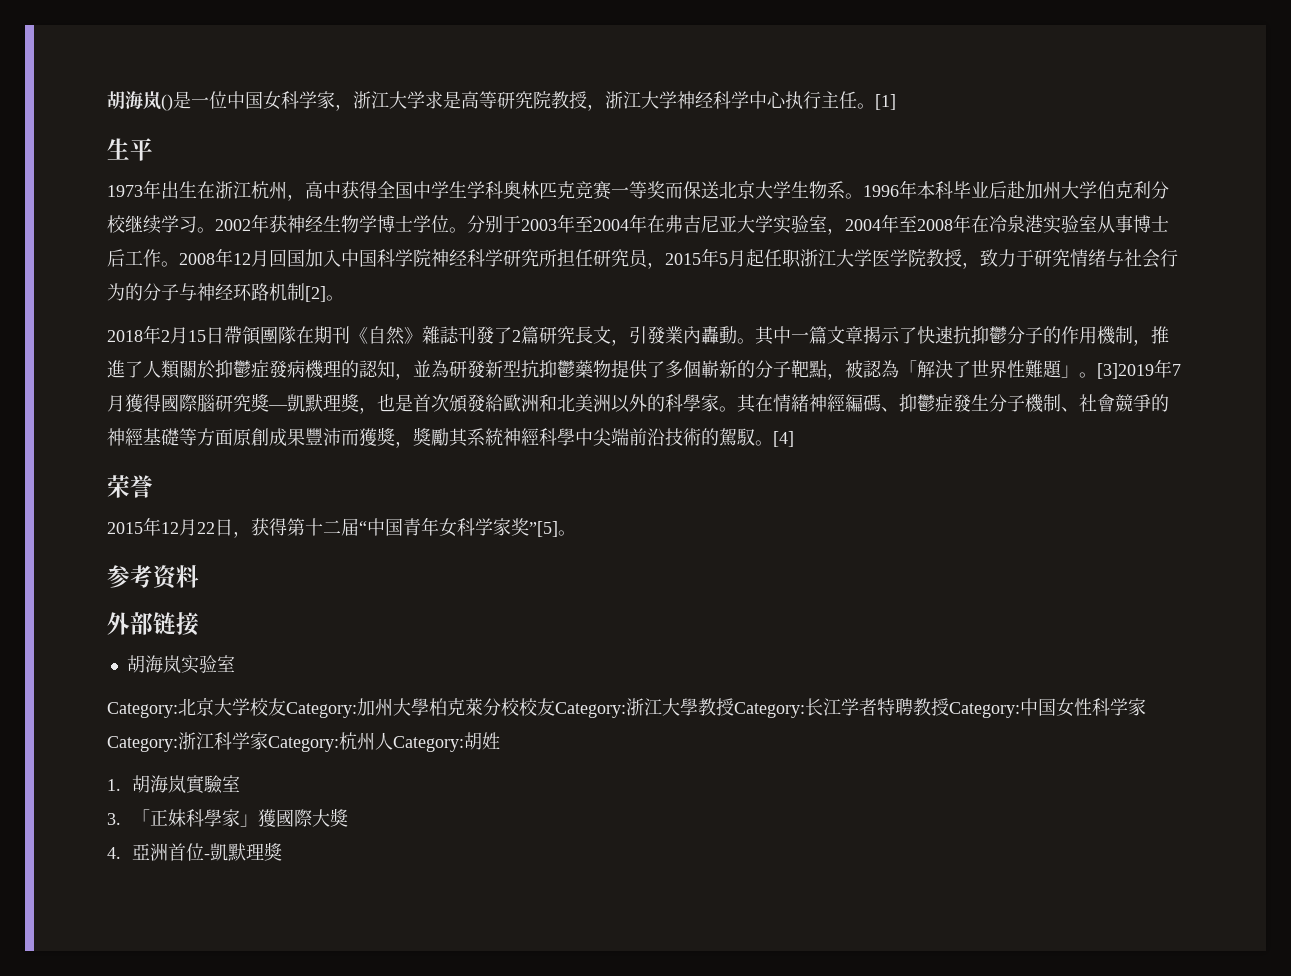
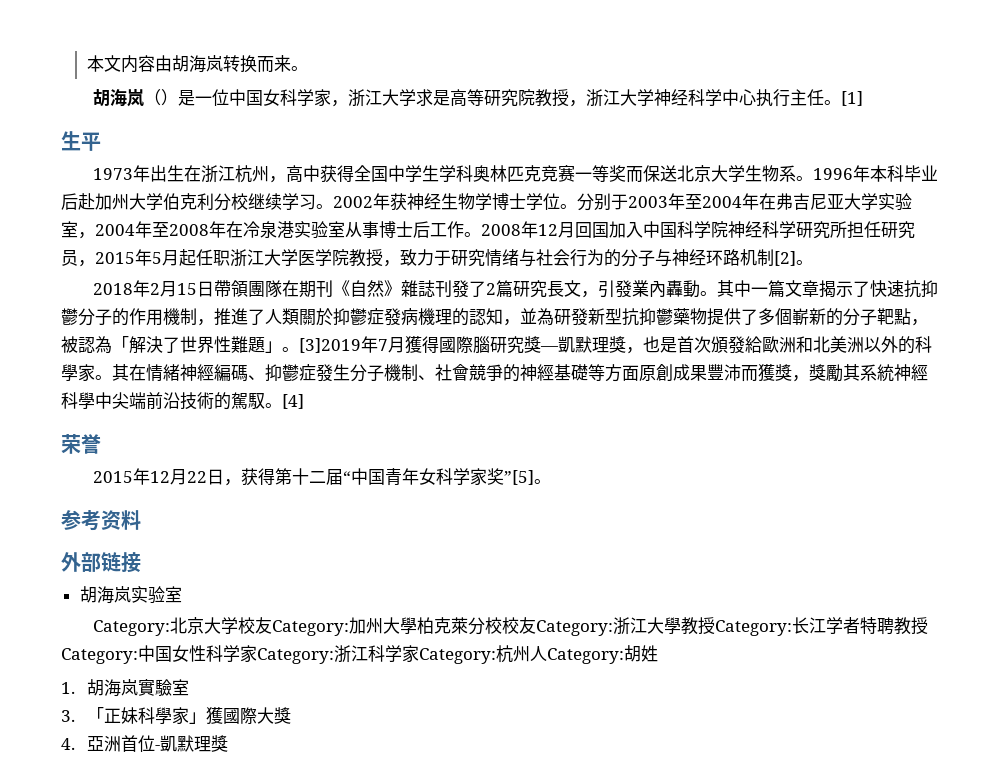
[107,91,173,111] 胡海岚() -> [86,55,308,73] [93,89,179,107] 本文内容由胡海岚转换而来。 // 胡海岚（）

